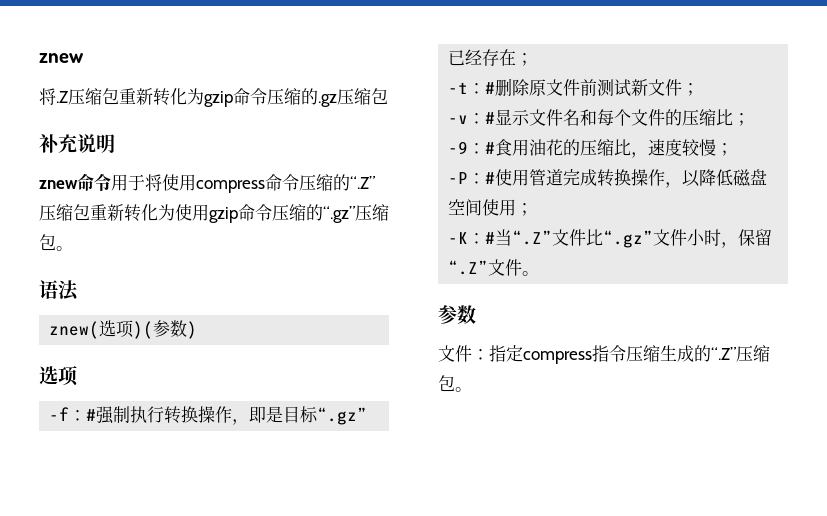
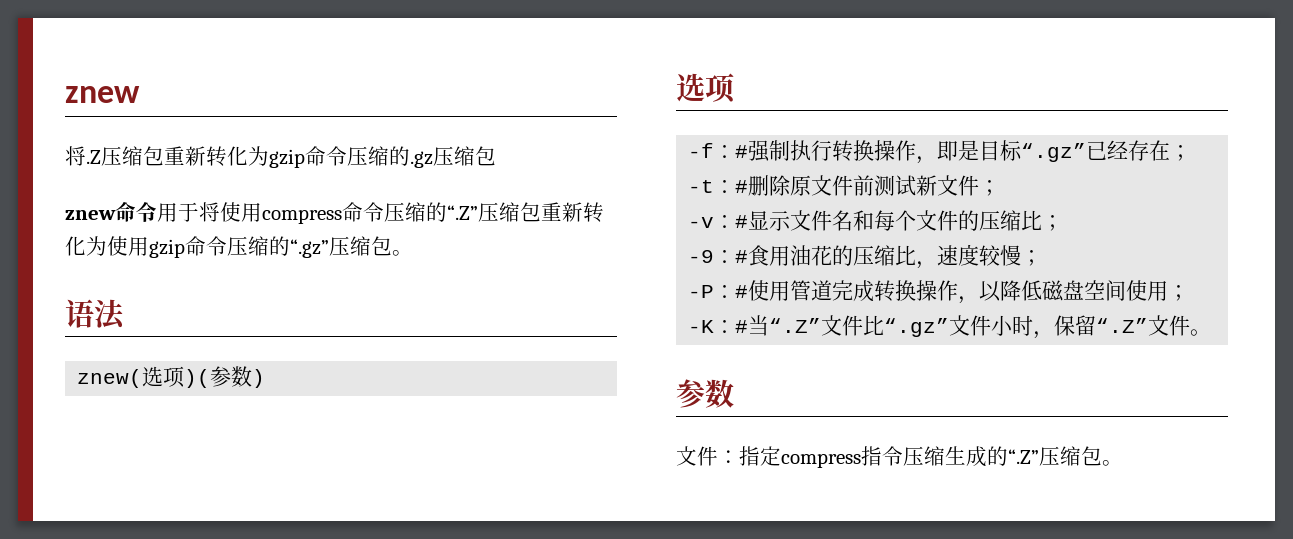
[39,134,115,153] // 补充说明 -> (496, 156) none

